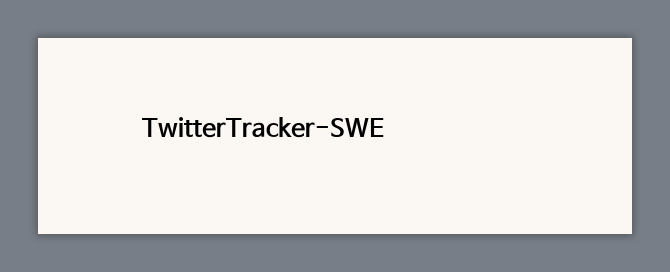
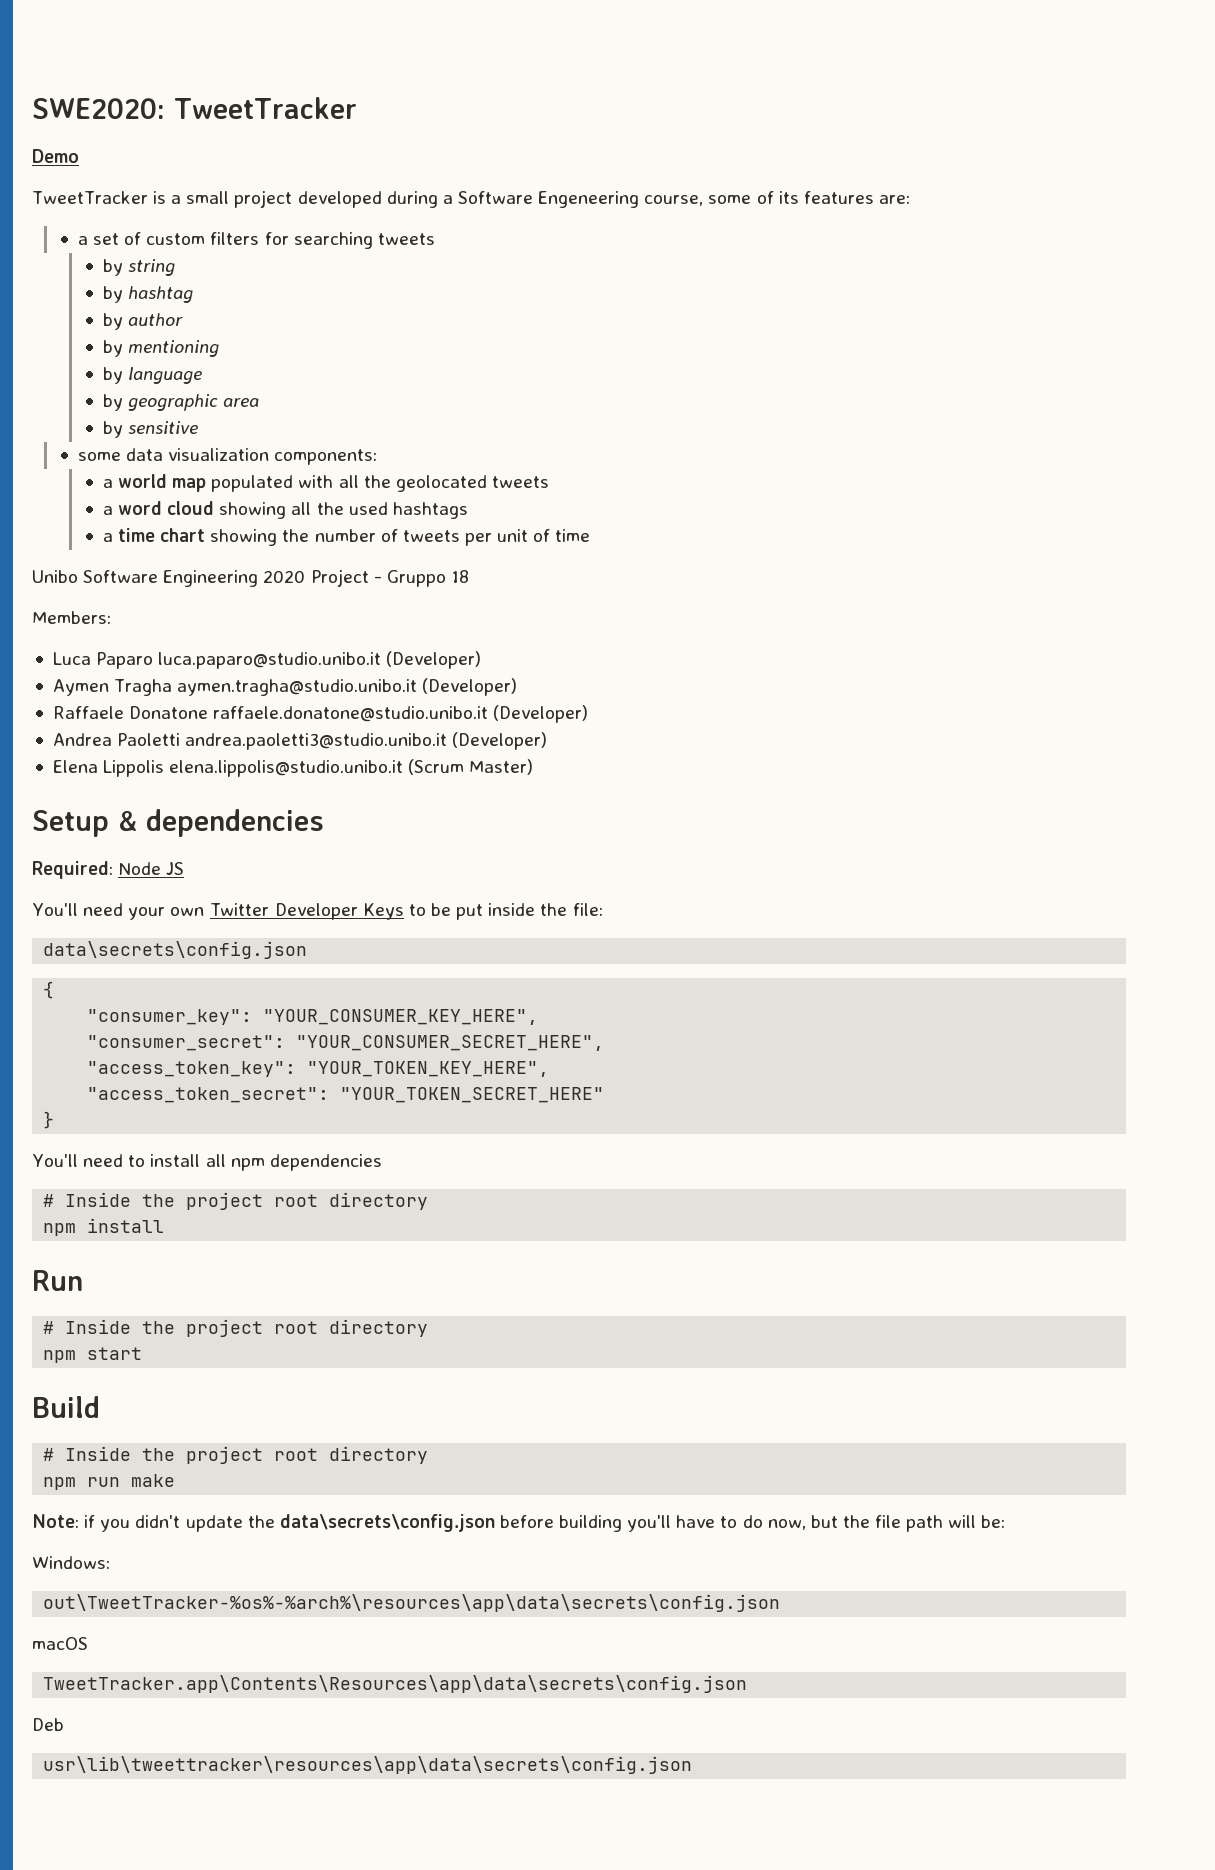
[142,117,384,138] TwitterTracker-SWE -> [32,97,357,119] [32,149,79,163] [32,190,910,208] [77,232,435,249] [102,259,176,276] [102,286,194,303] [102,313,184,330] [102,340,220,357] [102,367,203,384] [102,394,260,411] [102,421,199,438] [77,448,378,465] [102,474,549,492] [102,501,468,519] [102,528,591,546] [32,569,469,587] [32,611,111,624] [52,651,482,669] [52,678,518,696] [52,705,589,723] [52,732,548,750] [52,759,534,777] [32,809,324,837] [32,861,185,879] [32,903,603,920] [43,941,308,959] [43,981,55,999] [87,1009,539,1025] [87,1035,605,1051] [87,1061,550,1077] [87,1087,605,1103] [43,1111,55,1129] [32,1154,382,1171] [43,1192,429,1210] [43,1218,165,1236] [32,1270,83,1291] [43,1319,429,1337] [43,1347,143,1363] [32,1396,100,1418] [43,1446,429,1464] [43,1474,176,1490] [32,1514,1006,1532] [32,1556,110,1569] [43,1594,781,1612] [32,1637,88,1650] [43,1675,748,1693] [32,1718,64,1731] [43,1756,693,1774] SWE2020: TweetTracker // Demo // TweetTracker is a small project developed during a Software Engeneering course, some of its features are: // a set of custom filters for searching tweets // by string // by hashtag // by author // by mentioning // by language // by geographic area // by sensitive // some data visualization components: // a world map populated with all the geolocated tweets // a word cloud showing all the used hashtags // a time chart showing the number of tweets per unit of time // Unibo Software Engineering 2020 Project - Gruppo 18 // Members: // Luca Paparo luca.paparo@studio.unibo.it (Developer) // Aymen Tragha aymen.tragha@studio.unibo.it (Developer) // Raffaele Donatone raffaele.donatone@studio.unibo.it (Developer) // Andrea Paoletti andrea.paoletti3@studio.unibo.it (Developer) // Elena Lippolis elena.lippolis@studio.unibo.it (Scrum Master) // Setup & dependencies // Required: Node JS // You'll need your own Twitter Developer Keys to be put inside the file: // data\secrets\config.json // { // "consumer_key": "YOUR_CONSUMER_KEY_HERE", // "consumer_secret": "YOUR_CONSUMER_SECRET_HERE", // "access_token_key": "YOUR_TOKEN_KEY_HERE", // "access_token_secret": "YOUR_TOKEN_SECRET_HERE" // } // You'll need to install all npm dependencies // # Inside the project root directory // npm install // Run // # Inside the project root directory // npm start // Build // # Inside the project root directory // npm run make // Note: if you didn't update the data\secrets\config.json before building you'll have to do now, but the file path will be: // Windows: // out\TweetTracker-%os%-%arch%\resources\app\data\secrets\config.json // macOS // TweetTracker.app\Contents\Resources\app\data\secrets\config.json // Deb // usr\lib\tweettracker\resources\app\data\secrets\config.json

